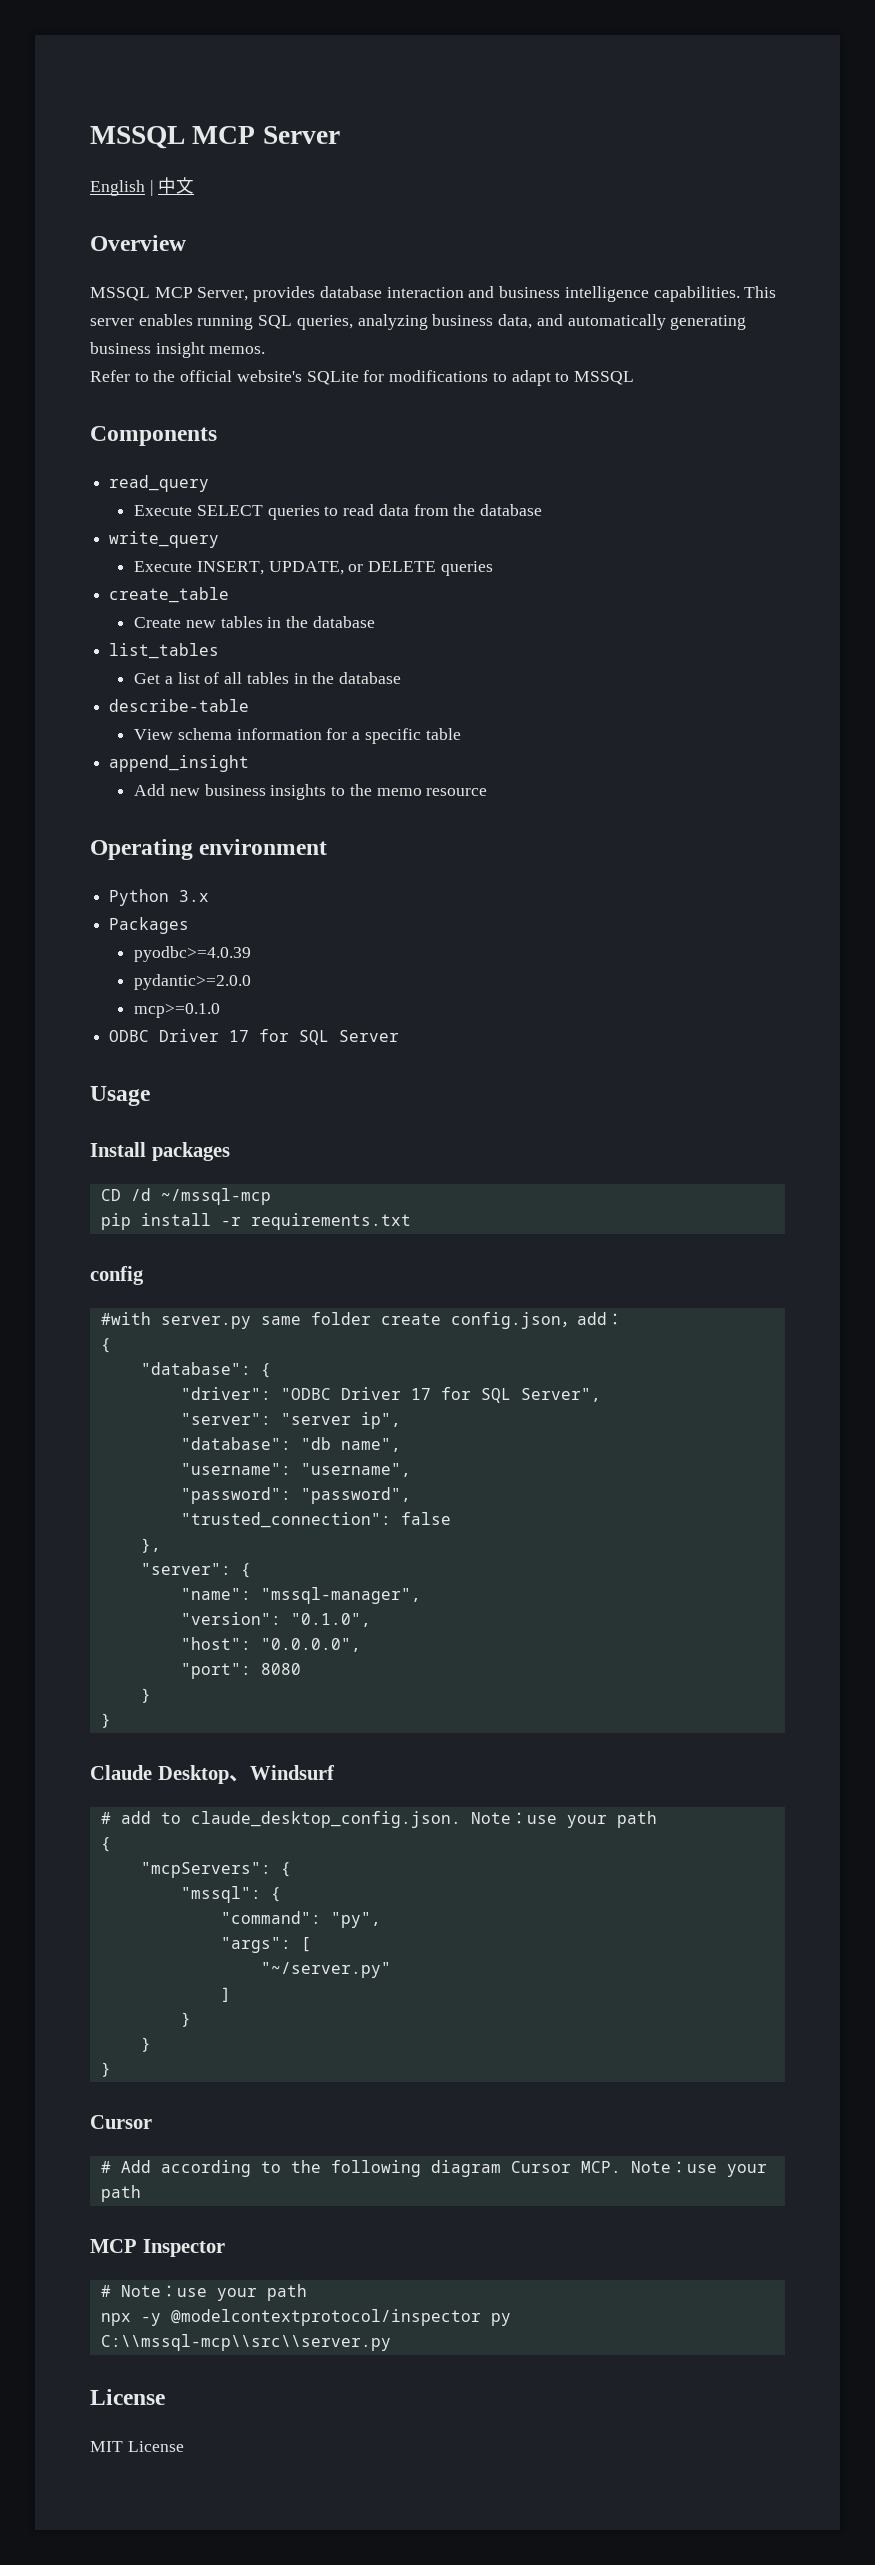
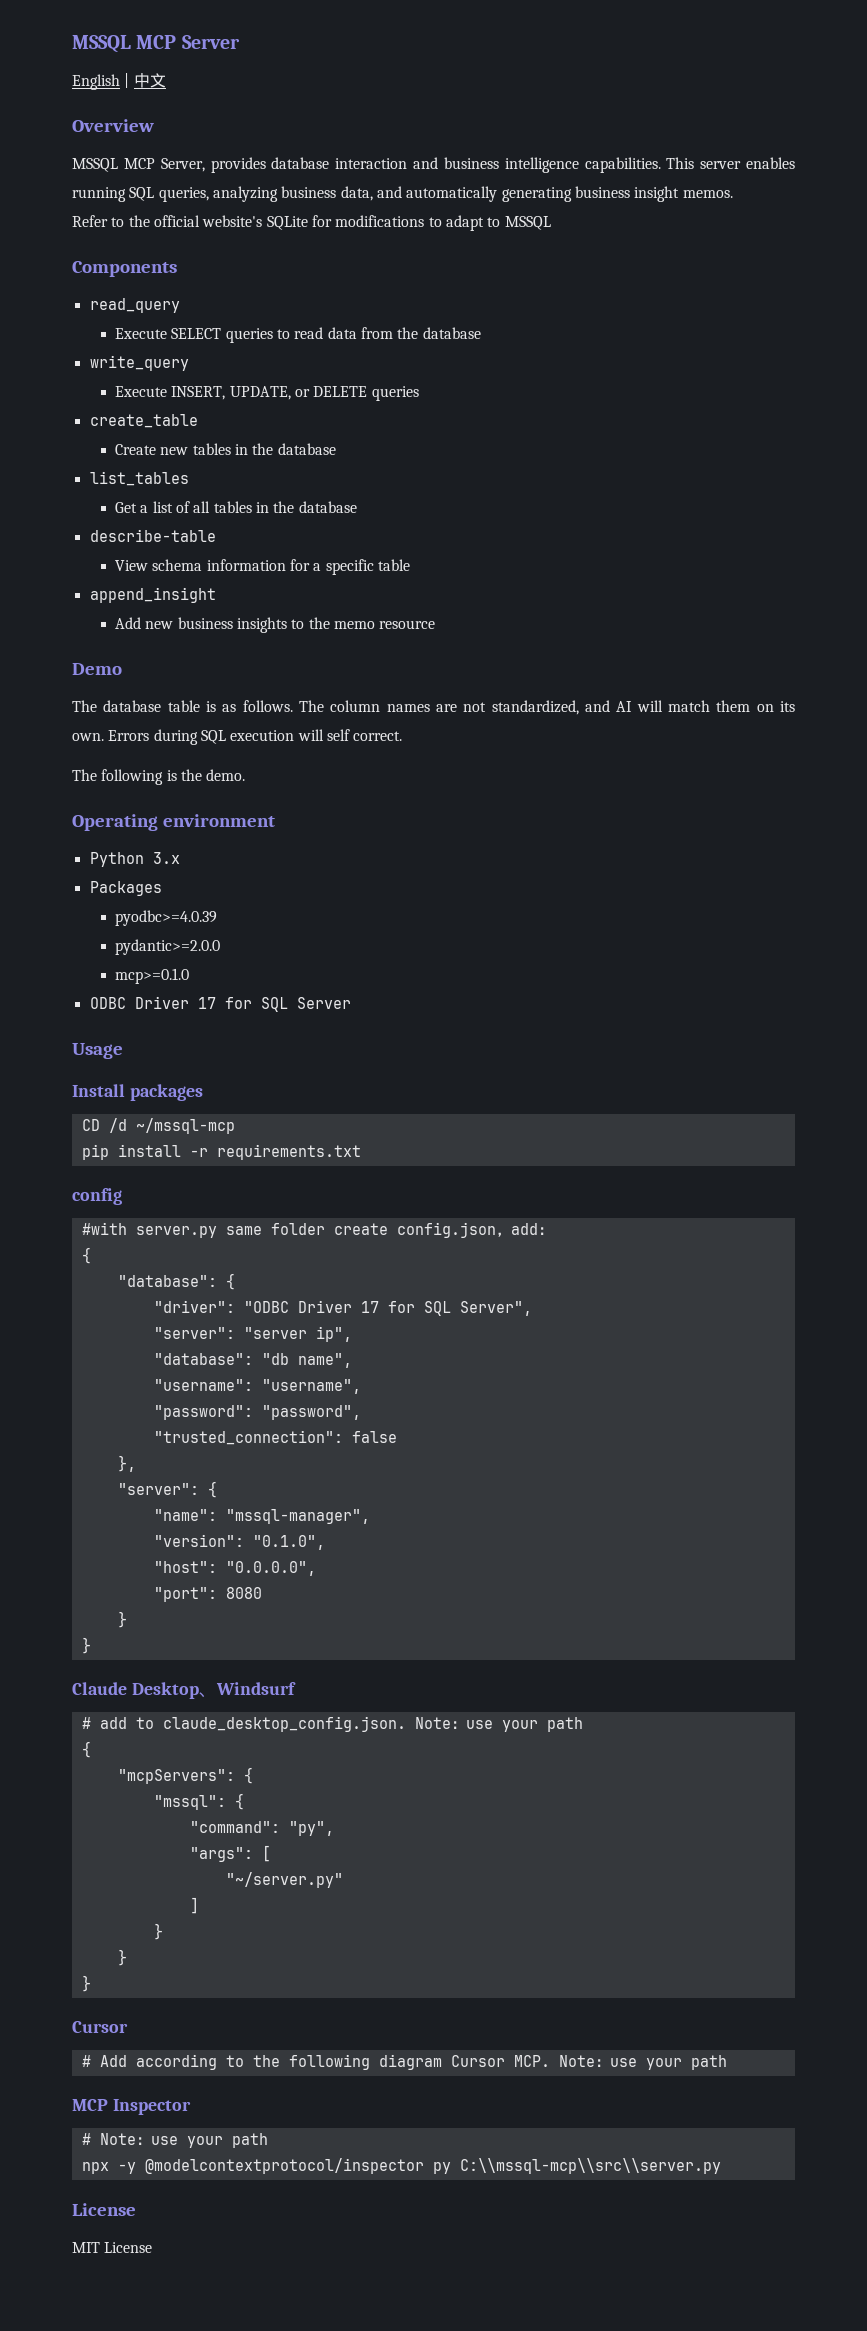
(488, 792) none -> [72,663,122,675] [72,700,796,715] [72,729,403,745] [72,769,246,785] // Demo // The database table is as follows. The column names are not standardized, and AI will match them on its own. Errors during SQL execution will self correct. // The following is the demo.

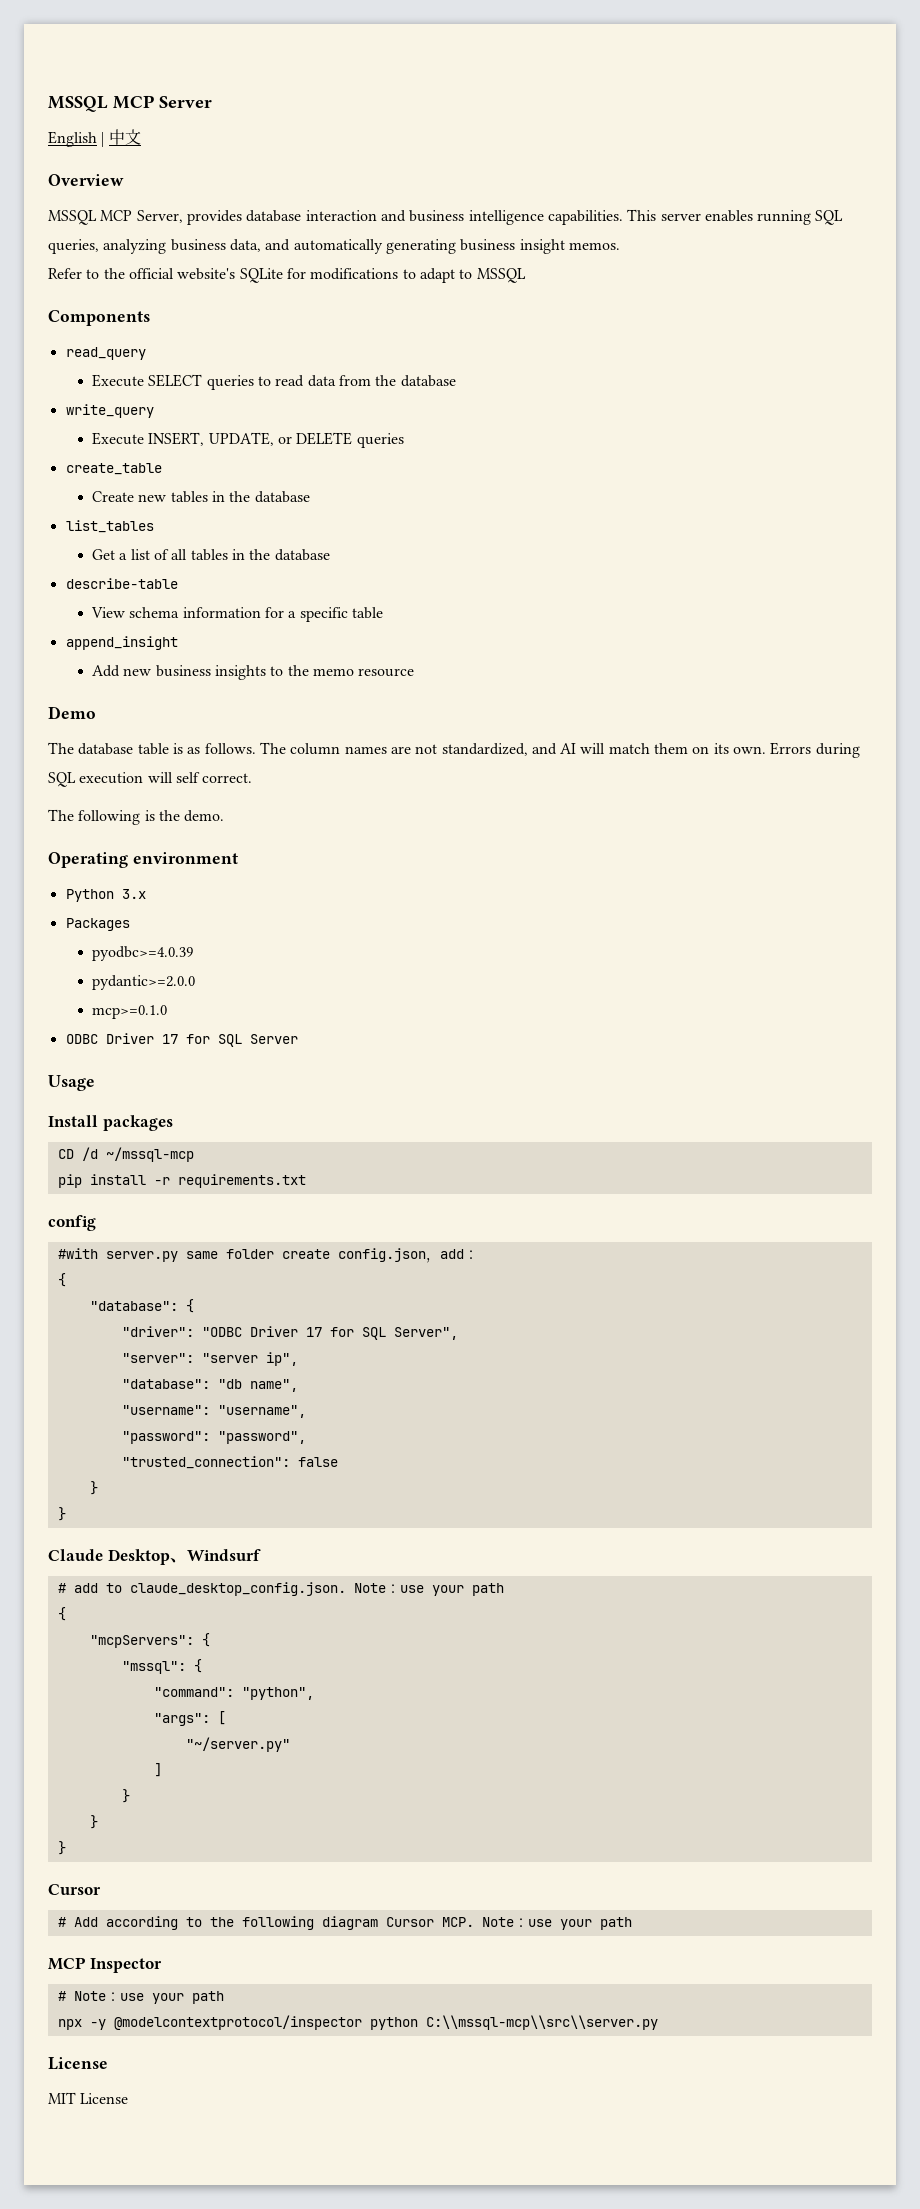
[117,1455,136,1472] [117,1481,217,1498] [153,1509,370,1524] [153,1534,325,1550] [153,1561,316,1576] [153,1587,262,1602] // }, // "server": { // "name": "mssql-manager", // "version": "0.1.0", // "host": "0.0.0.0", // "port": 8080 -> (338, 1462) none
[288,1821,334,1836] "py", -> [241,1687,314,1700] "python",
[432,2162,451,2174] py -> [369,2017,418,2030] python

